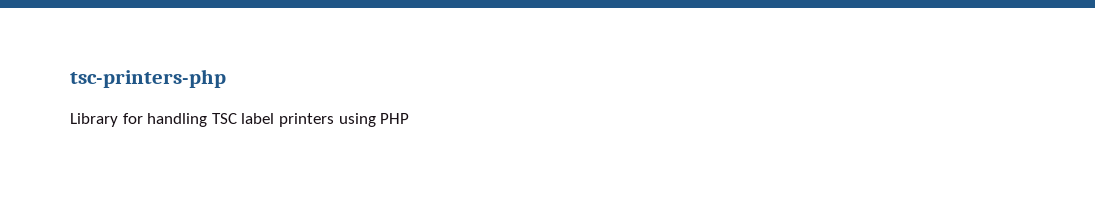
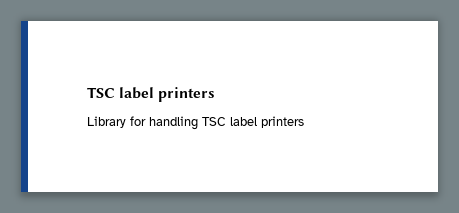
[70,69,226,88] tsc-printers-php -> [87,87,216,102] TSC label printers
[338,113,410,127] using PHP -> (304, 122) none

